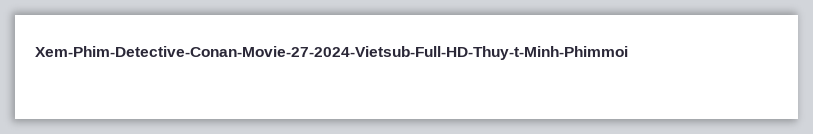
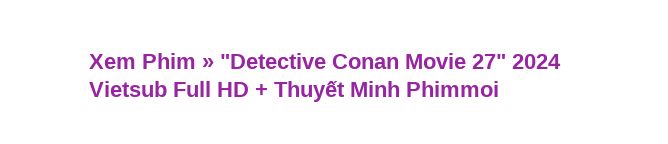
[35,46,628,60] Xem-Phim-Detective-Conan-Movie-27-2024-Vietsub-Full-HD-Thuy-t-Minh-Phimmoi -> [89,53,561,69] [89,80,499,102] Xem Phim » "Detective Conan Movie 27" 2024 Vietsub Full HD + Thuyết Minh Phimmoi

